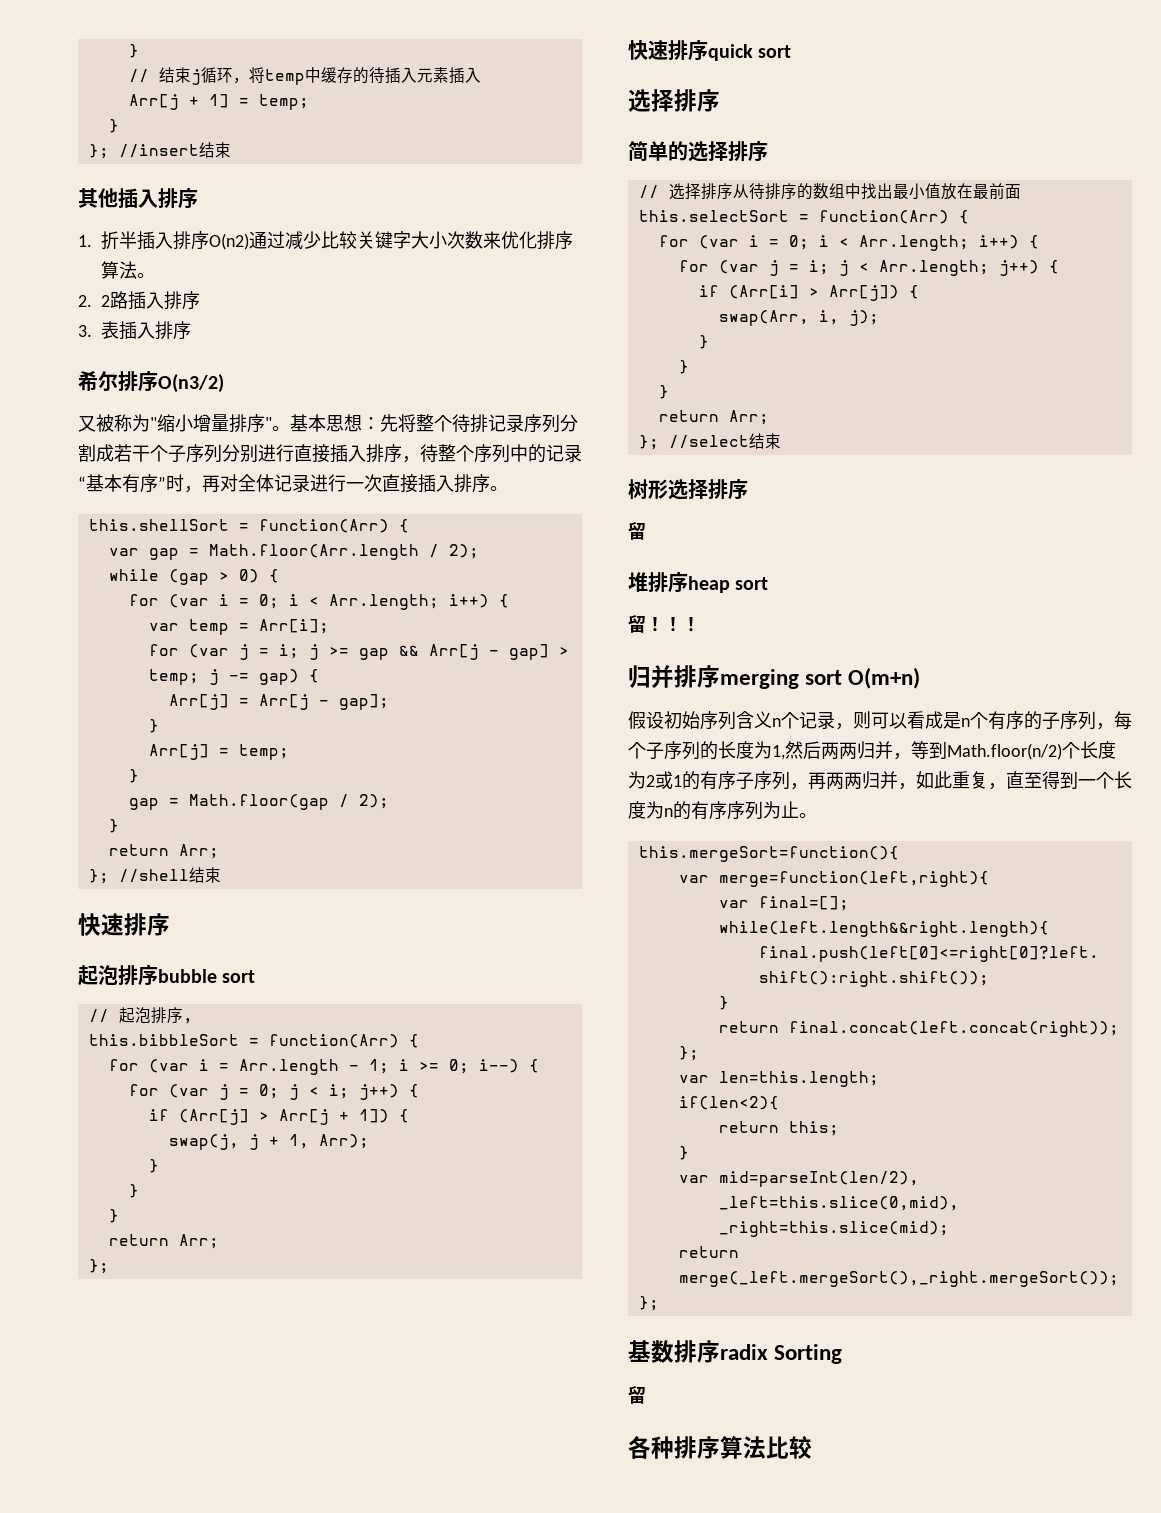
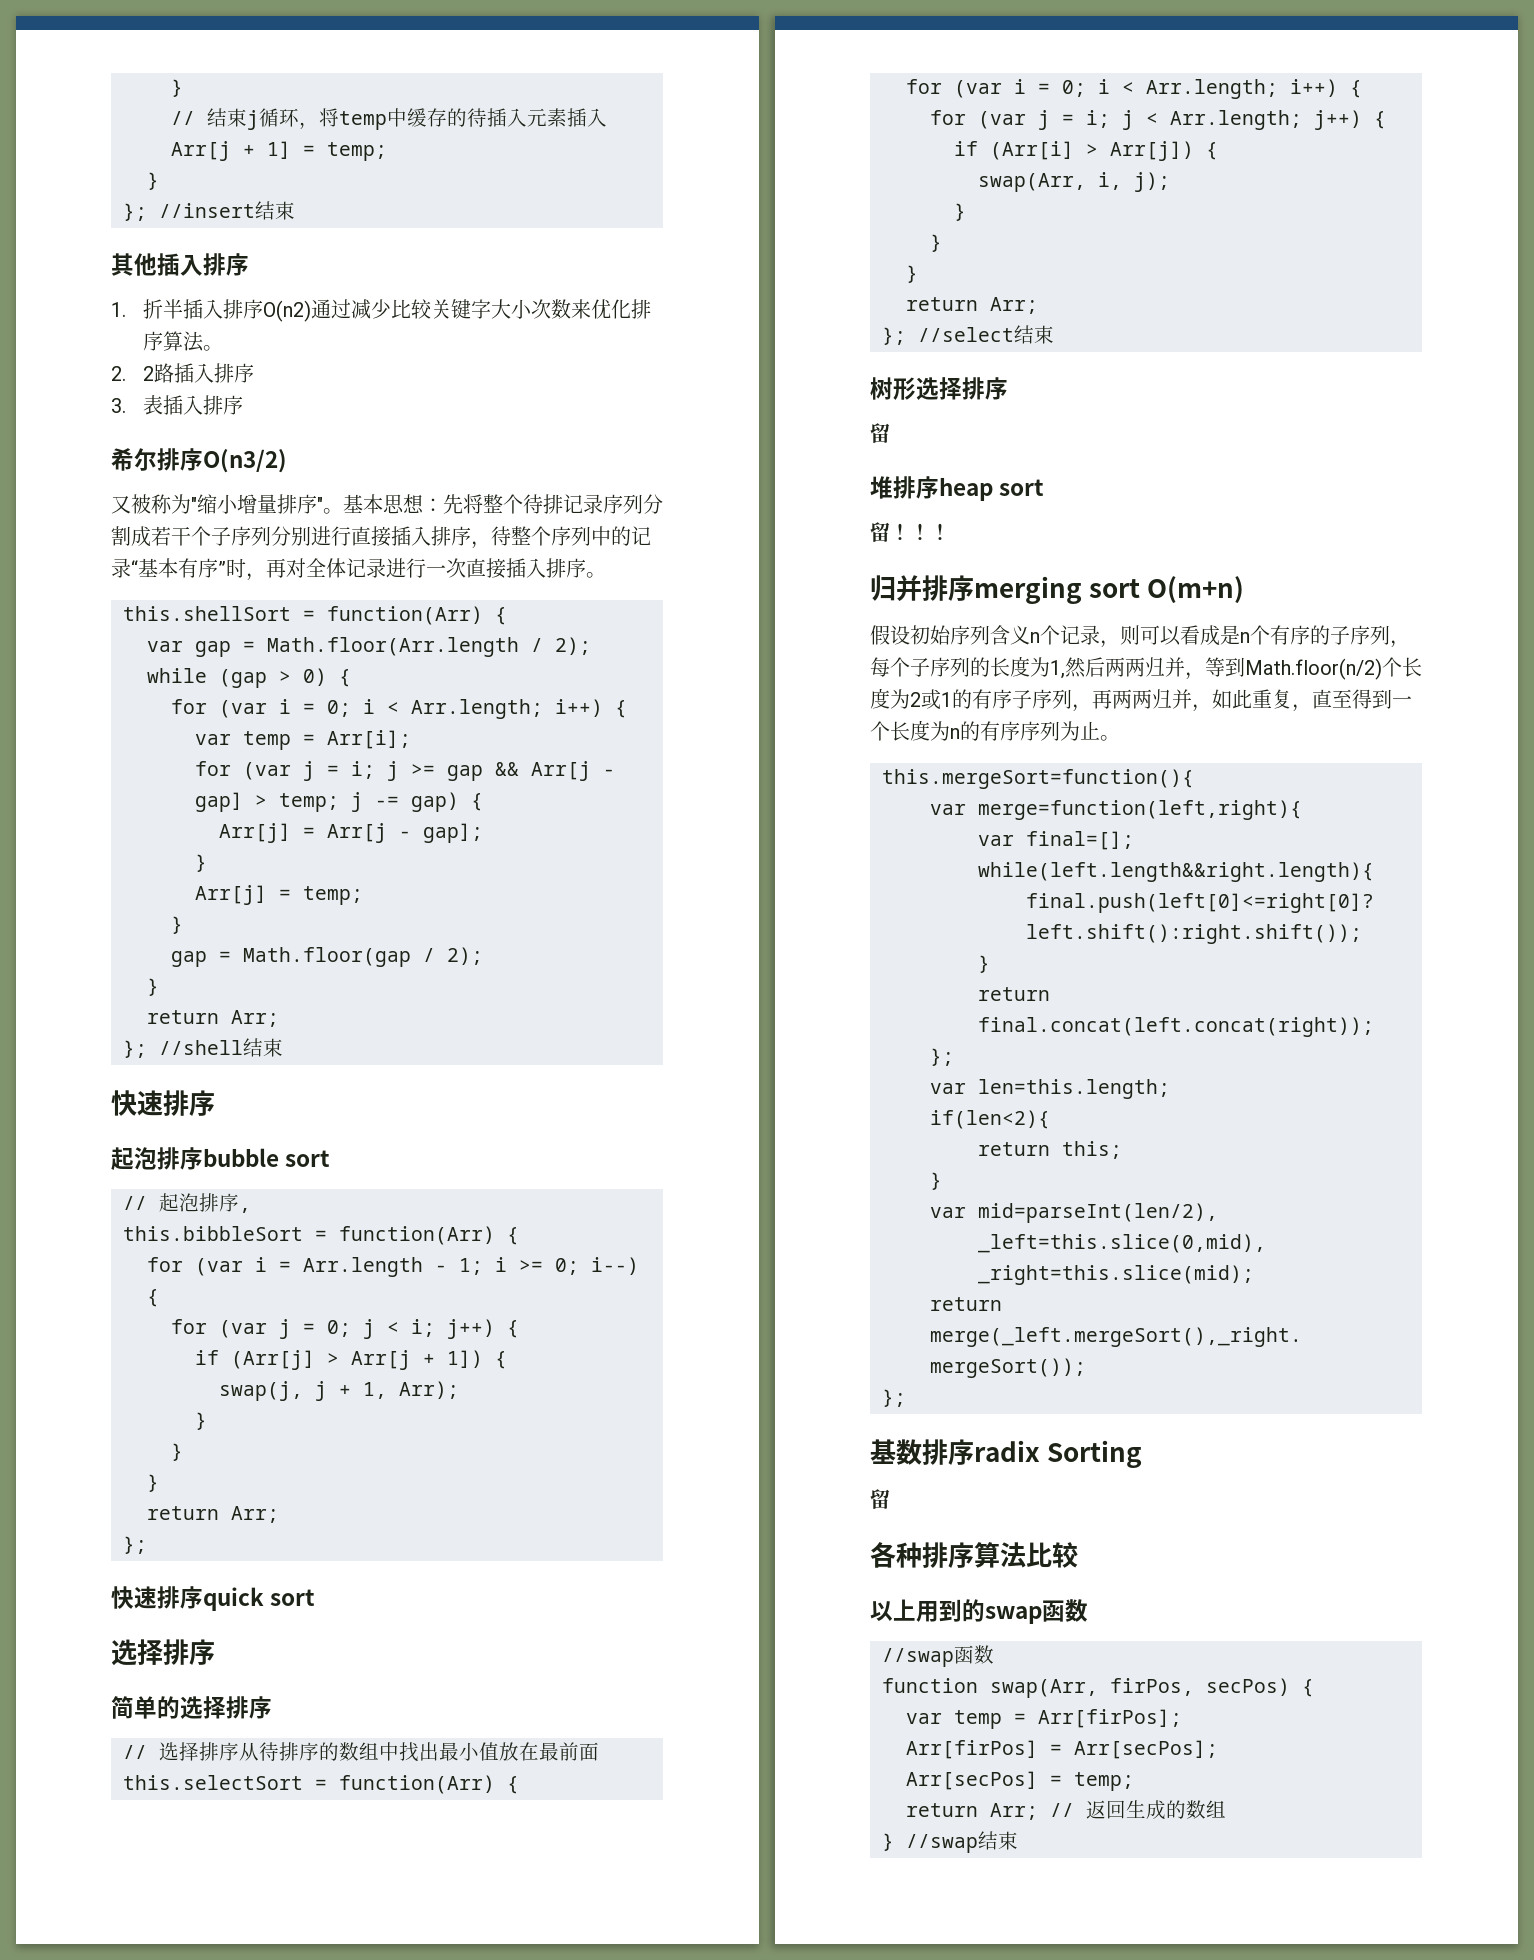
(812, 1447) none -> [870,1599,1088,1624] [882,1645,994,1667] [882,1678,1314,1698] [906,1709,1182,1729] [906,1740,1218,1759] [906,1771,1134,1791] [906,1800,1226,1820] [882,1831,1018,1853] // 以上用到的swap函数 // //swap函数 // function swap(Arr, firPos, secPos) { // var temp = Arr[firPos]; // Arr[firPos] = Arr[secPos]; // Arr[secPos] = temp; // return Arr; // 返回生成的数组 // } //swap结束

